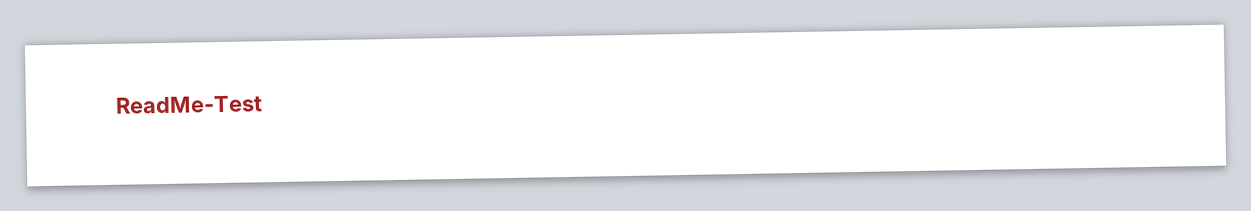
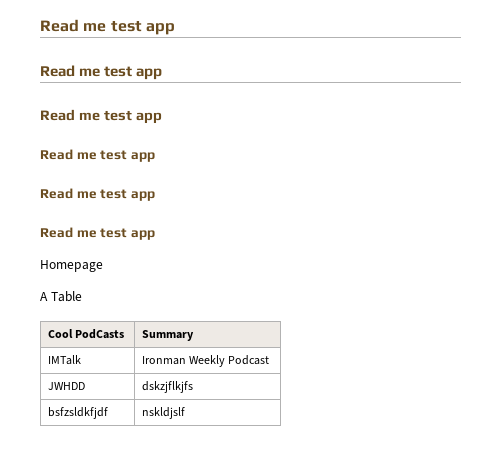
[115,95,263,114] ReadMe-Test -> [40,19,175,35] [40,65,163,80] [40,109,162,124] [40,149,155,162] [40,188,155,201] [40,227,155,240] [40,260,103,272] [40,291,82,302] [48,329,125,339] [142,330,195,341] [48,355,82,365] [142,355,270,367] [48,382,86,390] [142,381,194,393] [48,407,109,419] [142,407,186,419] Read me test app // Read me test app // Read me test app // Read me test app // Read me test app // Read me test app // Homepage // A Table // Cool PodCasts | Summary // IMTalk | Ironman Weekly Podcast // JWHDD | dskzjflkjfs // bsfzsldkfjdf | nskldjslf

